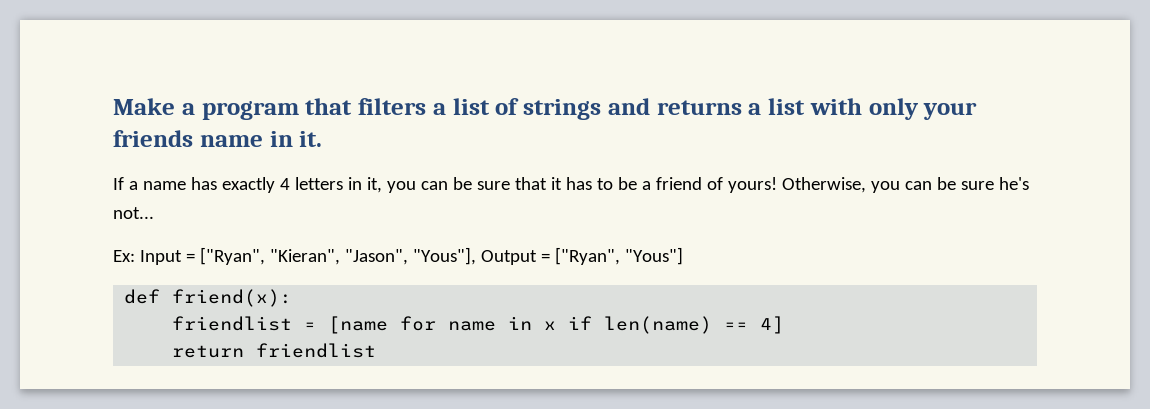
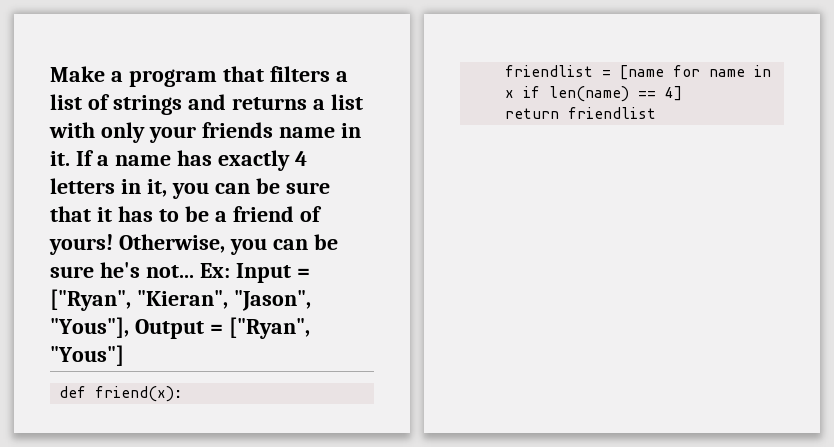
(323, 139) // -> (70, 158) none
(154, 213) // -> (194, 271) none

